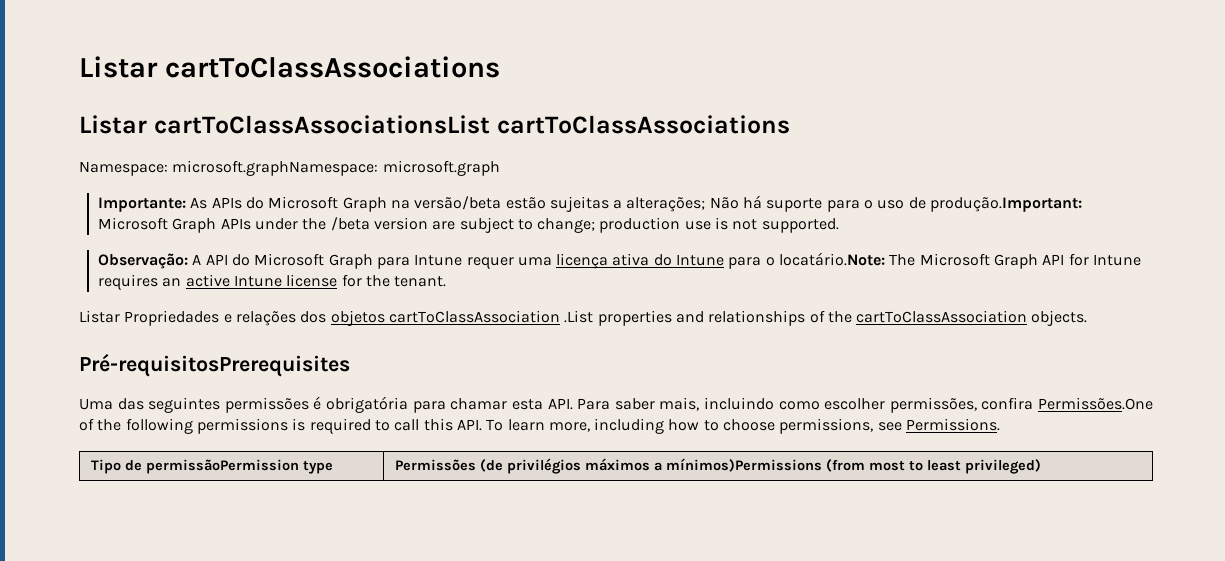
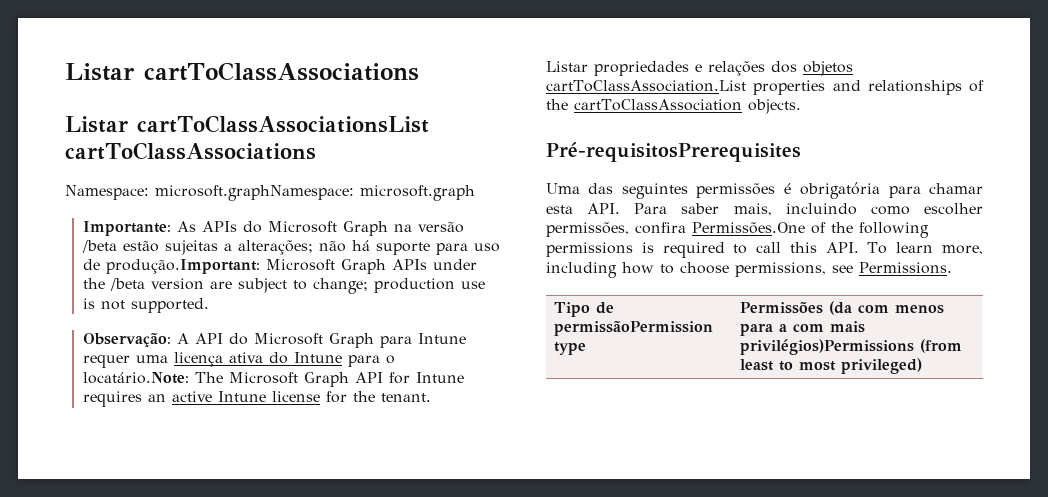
[414,196,502,210] versão/beta -> [418,222,465,233] [82,240,118,253] versão /beta
[709,197,739,209] Não -> [319,241,347,252] não
[864,200,874,209] o -> (469, 249) none
[124,310,220,326] Propriedades -> [594,61,689,76] propriedades
[388,310,594,323] cartToClassAssociation .List -> [546,80,746,92] cartToClassAssociation.List
[480,458,962,474] (de privilégios máximos a mínimos)Permissions (from most to least -> [828,301,944,315] [739,321,865,336] [739,339,962,355] [739,359,836,371] (da com menos para a com mais privilégios)Permissions (from least to most

